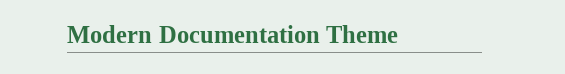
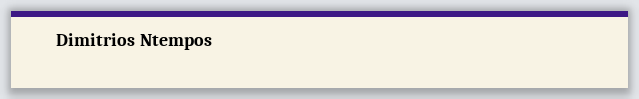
[67,25,399,43] Modern Documentation Theme -> [56,33,212,50] Dimitrios Ntempos

